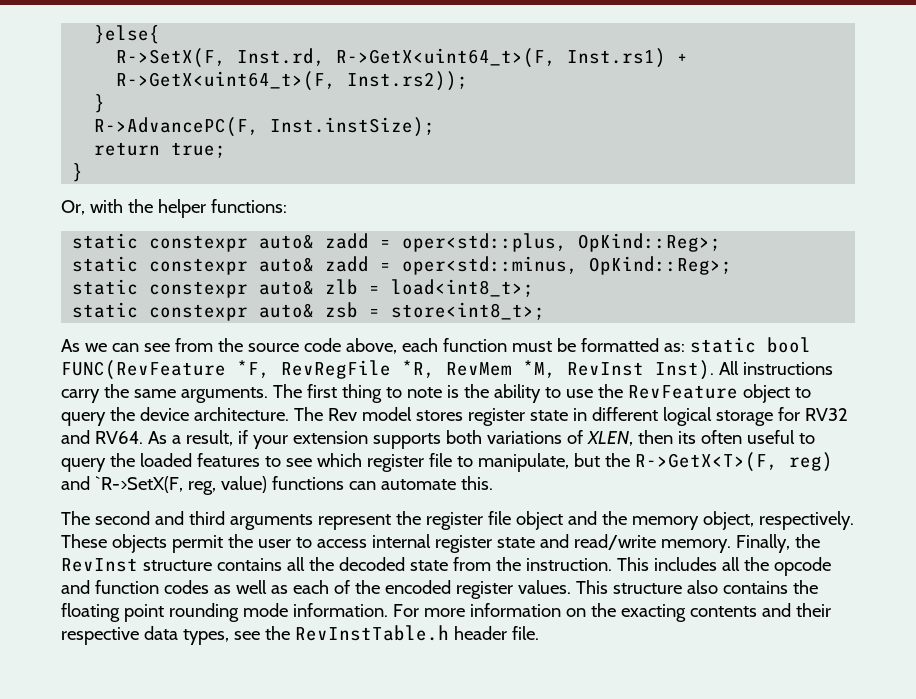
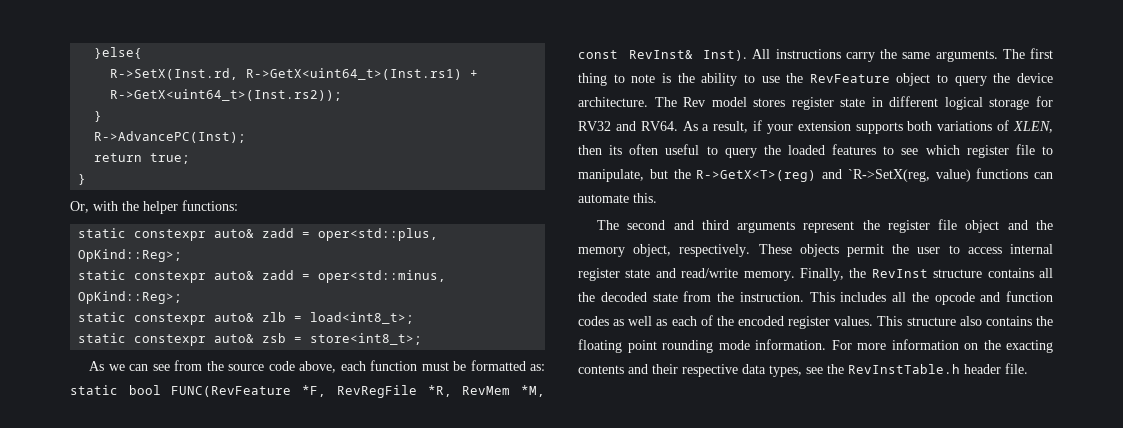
[116,48,689,68] [116,71,469,91] [94,94,106,113] [94,117,436,137] R->SetX(F, Inst.rd, R->GetX<uint64_t>(F, Inst.rs1) + R->GetX<uint64_t>(F, Inst.rs2)); // } // R->AdvancePC(F, Inst.instSize); -> [110,68,479,80] [110,89,343,101] [94,111,103,122] [94,131,247,143] R->SetX(Inst.rd, R->GetX<uint64_t>(Inst.rs1) + R->GetX<uint64_t>(Inst.rs2)); // } // R->AdvancePC(Inst);
[567,362,644,376] RevInst -> [578,50,693,59] const RevInst&
[634,452,833,472] [61,476,216,495] R->GetX<T>(F, reg) and `R->SetX(F, reg, -> [696,169,930,182] R->GetX<T>(reg) and `R->SetX(reg,

